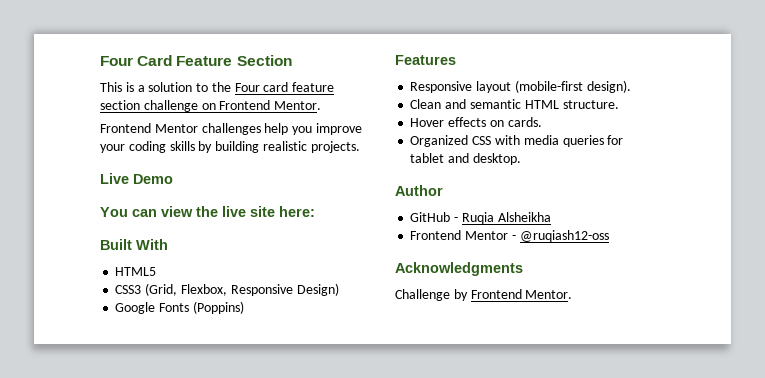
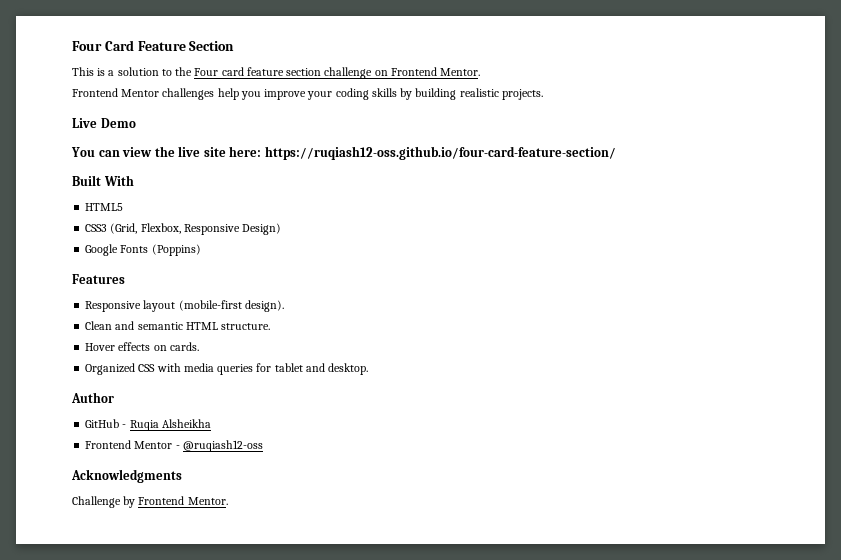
(315, 211) none -> [264,146,616,160] https://ruqiash12-oss.github.io/four-card-feature-section/

